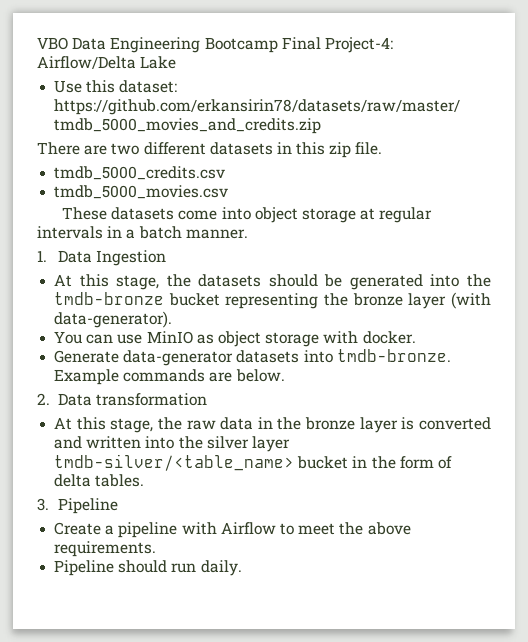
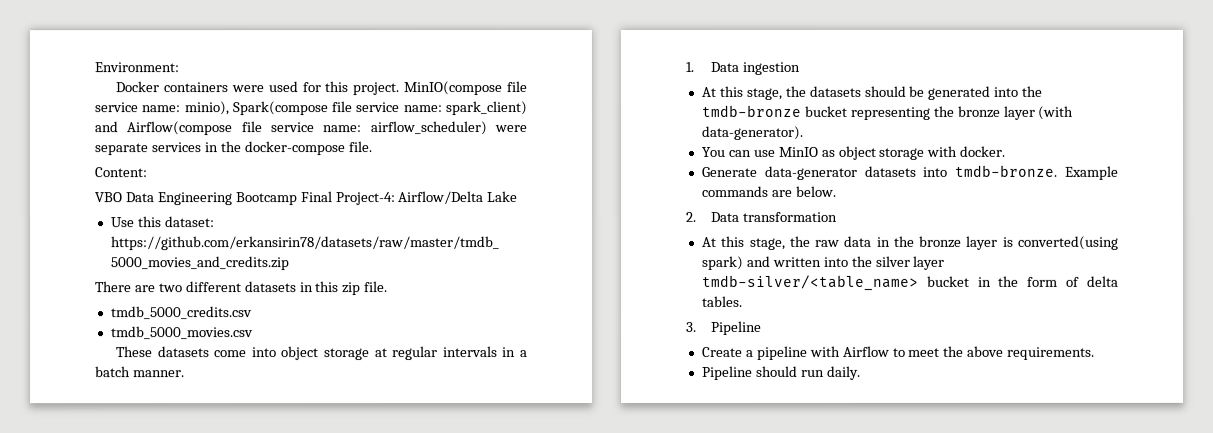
(37, 43) none -> [94,62,179,73] [115,81,528,96] [94,101,527,116] [94,121,527,136] [94,141,372,156] [94,167,147,178] Environment: // Docker containers were used for this project. MinIO(compose file service name: minio), Spark(compose file service name: spark_client) and Airflow(compose file service name: airflow_scheduler) were separate services in the docker-compose file. // Content: //
[96,250,167,266] Ingestion -> [741,61,800,75] ingestion
[418,417,491,430] converted -> [1018,235,1119,250] [701,255,744,270] converted(using spark)

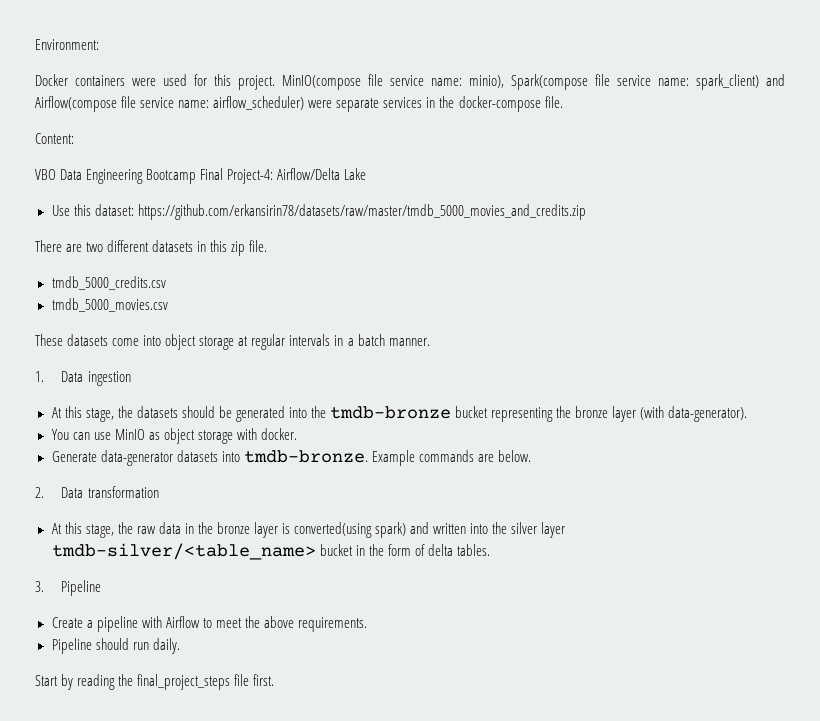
(861, 372) none -> [35,674,275,690] // Start by reading the final_project_steps file first.

